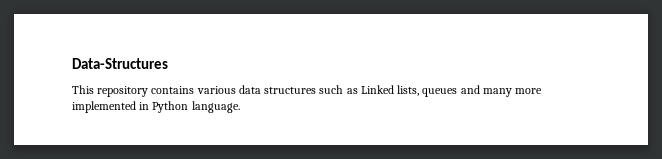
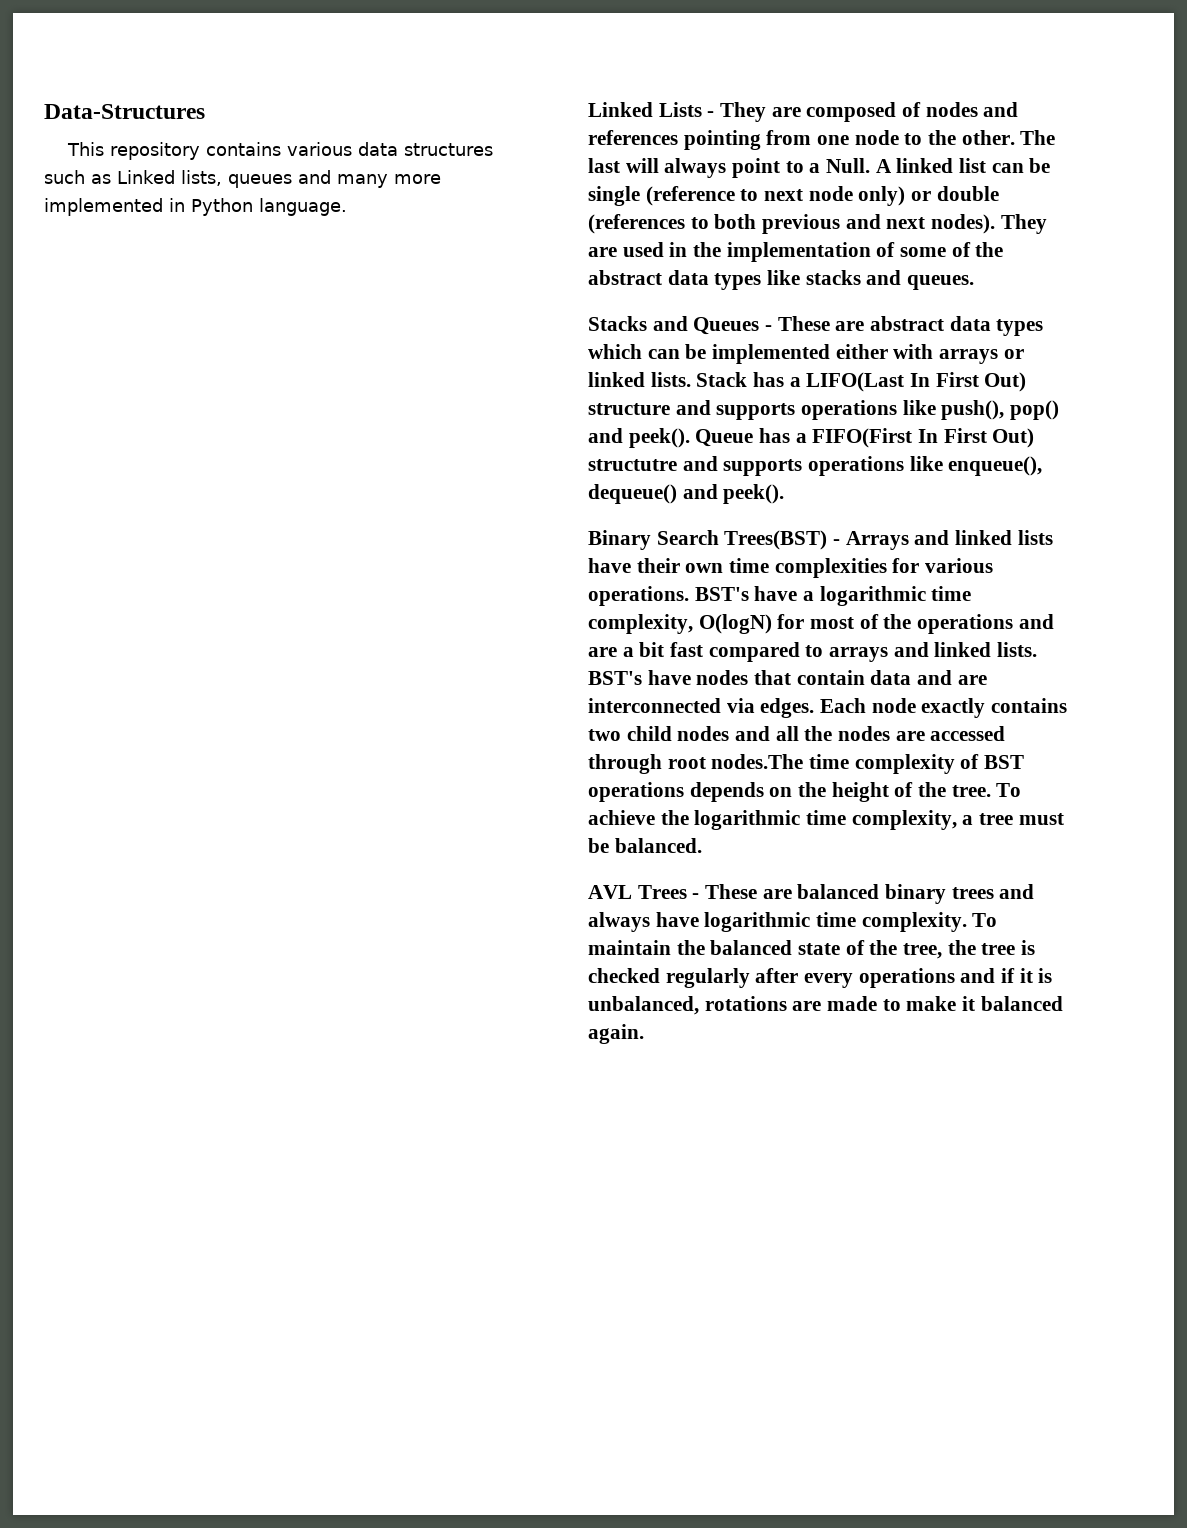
(240, 107) none -> [588,102,1019,122] [588,130,1056,150] [588,158,1051,178] [588,186,999,206] [588,214,1047,234] [588,242,1004,262] [588,270,975,290] [588,316,1044,336] [588,344,1024,364] [588,372,1027,392] [588,400,1060,420] [588,428,1035,448] [588,456,1043,476] [588,484,785,504] [588,530,1053,550] [588,558,994,578] [588,586,972,606] [588,614,1054,634] [588,642,1038,662] [588,670,987,685] [588,698,1068,718] [588,726,1006,741] [588,754,1025,774] [588,782,1022,802] [588,810,1064,830] [588,838,702,853] [588,884,1035,904] [588,912,998,932] [588,940,1036,959] [588,968,1053,988] [588,996,1063,1015] [588,1024,644,1044] // Linked Lists - They are composed of nodes and references pointing from one node to the other. The last will always point to a Null. A linked list can be single (reference to next node only) or double (references to both previous and next nodes). They are used in the implementation of some of the abstract data types like stacks and queues. // Stacks and Queues - These are abstract data types which can be implemented either with arrays or linked lists. Stack has a LIFO(Last In First Out) structure and supports operations like push(), pop() and peek(). Queue has a FIFO(First In First Out) structutre and supports operations like enqueue(), dequeue() and peek(). // Binary Search Trees(BST) - Arrays and linked lists have their own time complexities for various operations. BST's have a logarithmic time complexity, O(logN) for most of the operations and are a bit fast compared to arrays and linked lists. BST's have nodes that contain data and are interconnected via edges. Each node exactly contains two child nodes and all the nodes are accessed through root nodes.The time complexity of BST operations depends on the height of the tree. To achieve the logarithmic time complexity, a tree must be balanced. // AVL Trees - These are balanced binary trees and always have logarithmic time complexity. To maintain the balanced state of the tree, the tree is checked regularly after every operations and if it is unbalanced, rotations are made to make it balanced again.

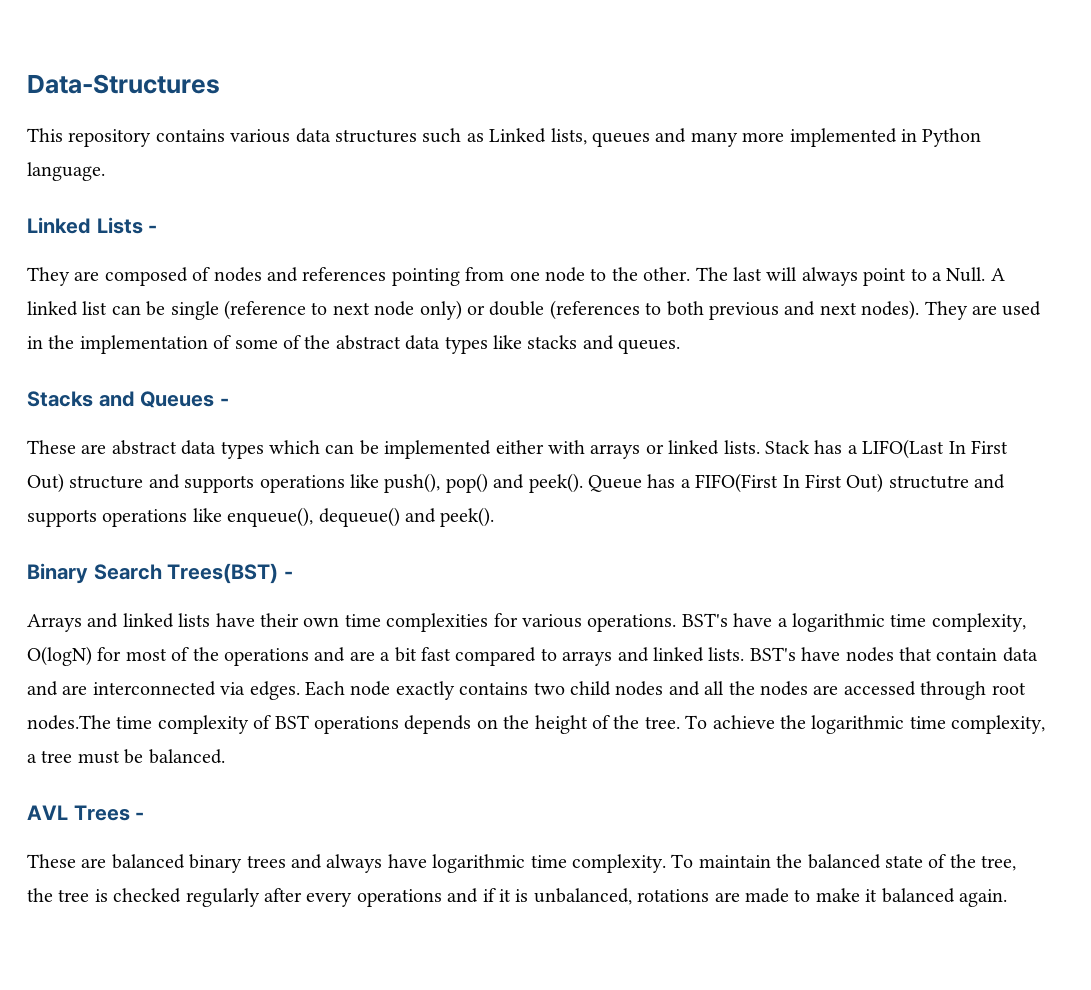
(715, 114) none -> (158, 229) //
(773, 328) none -> (229, 402) //
(841, 542) none -> (293, 575) //
(700, 896) none -> (145, 816) //

